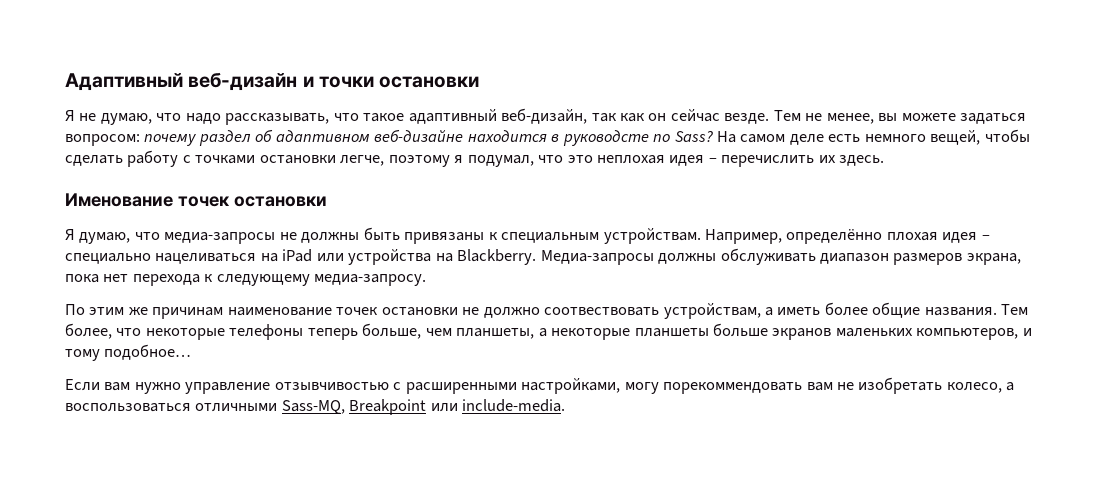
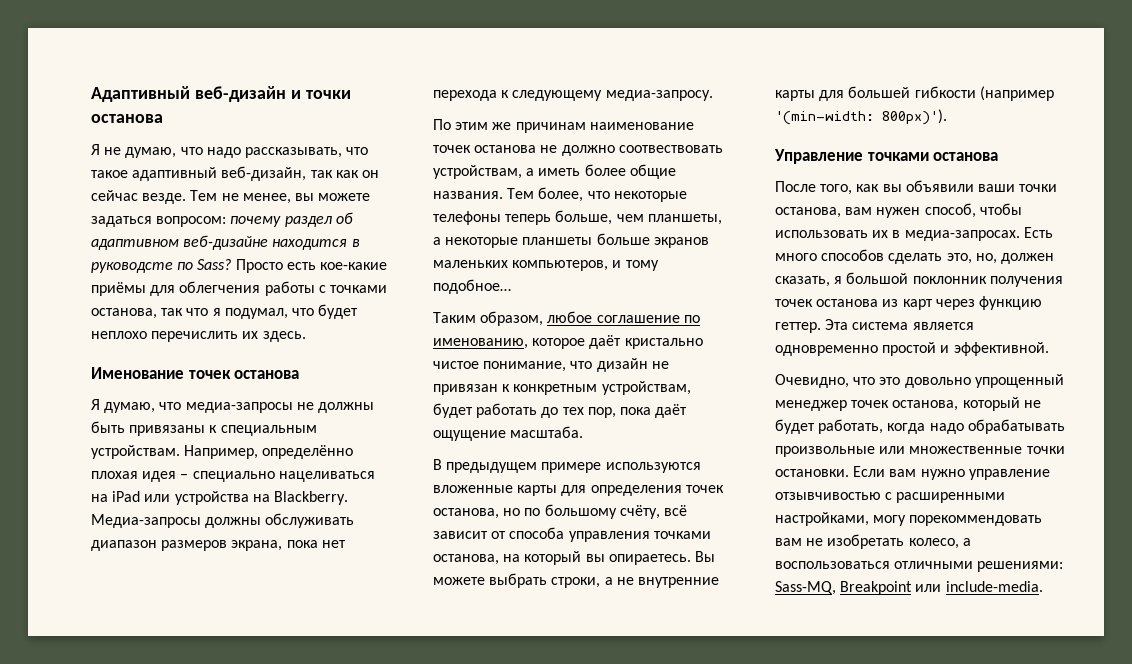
[379,76,480,88] остановки -> [91,114,163,123] останова
[717,129,1030,145] [65,150,717,167] На самом деле есть немного вещей, чтобы сделать работу с точками остановки легче, поэтому я подумал, что это неплохая идея – -> [235,259,387,273] [91,281,387,296] [91,304,359,319] [91,331,147,339] Просто есть кое-какие приёмы для облегчения работы с точками останова, так что я подумал, что будет неплохо
[233,196,327,207] остановки -> [234,370,300,379] останова
[381,307,458,316] остановки -> [474,145,537,153] останова
(192, 352) none -> [433,311,700,326] [433,335,703,349] [433,358,669,372] [433,381,691,395] [433,403,688,418] [433,426,584,441] [433,459,701,473] [433,485,724,496] [433,504,687,519] [433,527,711,542] [433,551,715,565] [433,573,719,588] [775,86,1054,101] [775,109,947,125] [774,149,999,164] [775,180,1058,195] [775,203,1022,218] [775,227,1053,241] [775,249,1054,264] [775,272,1063,287] [775,296,1042,310] [775,319,974,333] [775,342,1049,356] [775,374,1064,388] [775,397,1041,411] [775,419,1065,434] [775,446,1065,457] [775,469,849,477] Таким образом, любое соглашение по именованию, которое даёт кристально чистое понимание, что дизайн не привязан к конкретным устройствам, будет работать до тех пор, пока даёт ощущение масштаба. // В предыдущем примере используются вложенные карты для определения точек останова, но по большому счёту, всё зависит от способа управления точками останова, на который вы опираетесь. Вы можете выбрать строки, а не внутренние карты для большей гибкости (например '(min-width: 800px)'). // Управление точками останова // После того, как вы объявили ваши точки останова, вам нужен способ, чтобы использовать их в медиа-запросах. Есть много способов сделать это, но, должен сказать, я большой поклонник получения точек останова из карт через функцию геттер. Эта система является одновременно простой и эффективной. // Очевидно, что это довольно упрощенный менеджер точек останова, который не будет работать, когда надо обрабатывать произвольные или множественные точки остановки.
(278, 407) none -> [977,561,1064,572] решениями:

